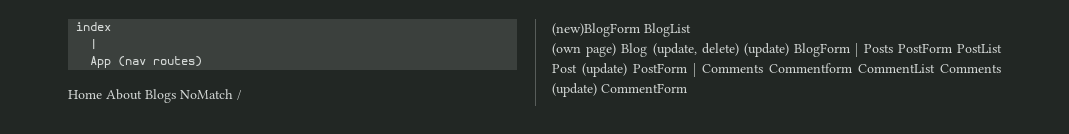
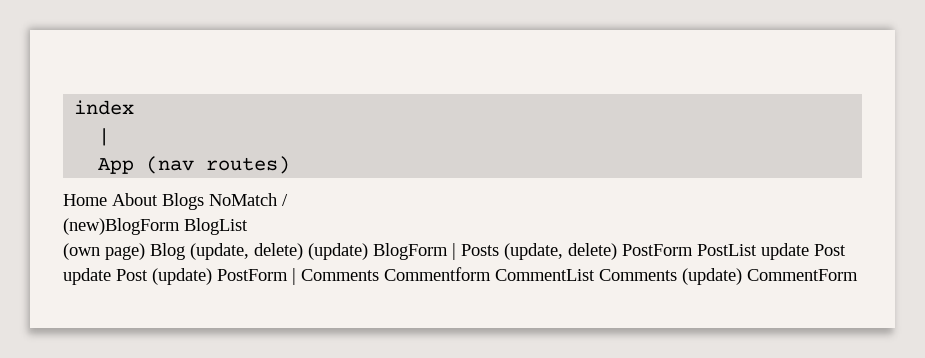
[897,43,1002,53] PostForm PostList -> [504,243,846,260] [63,268,111,285] (update, delete) PostForm PostList update Post update

